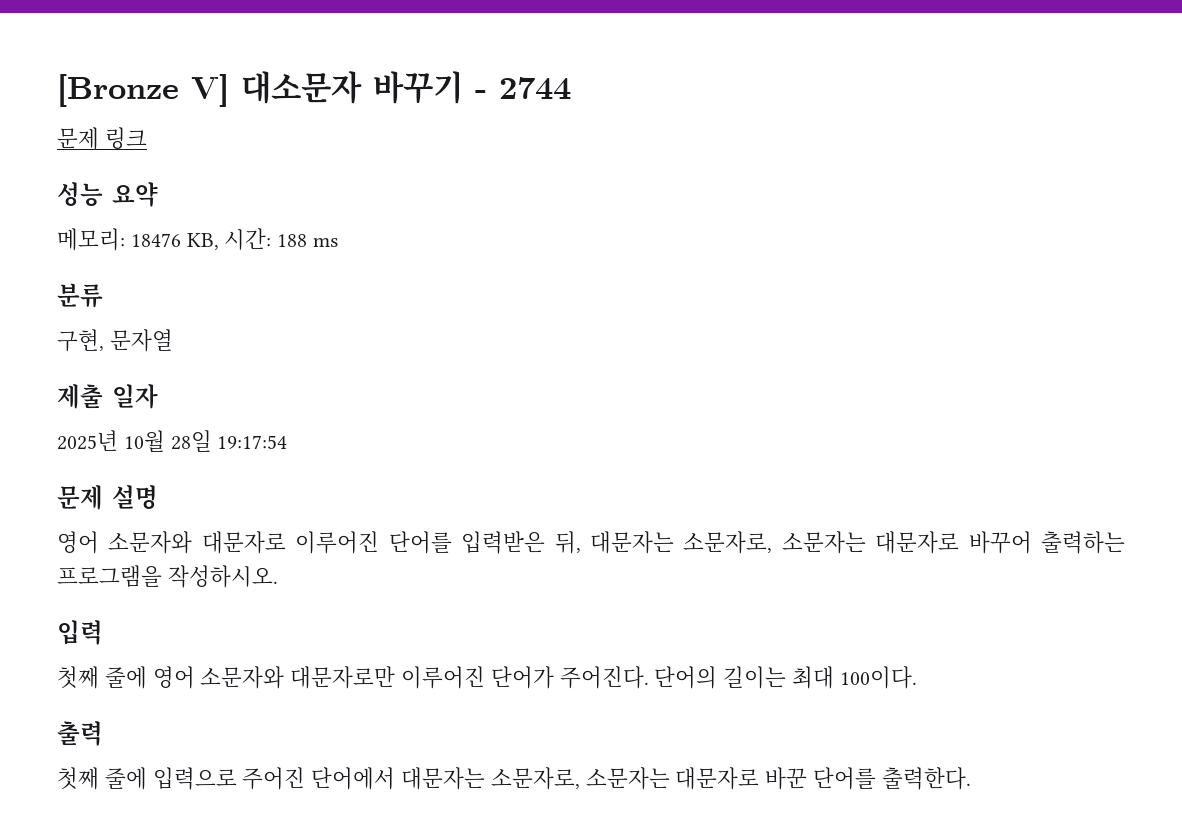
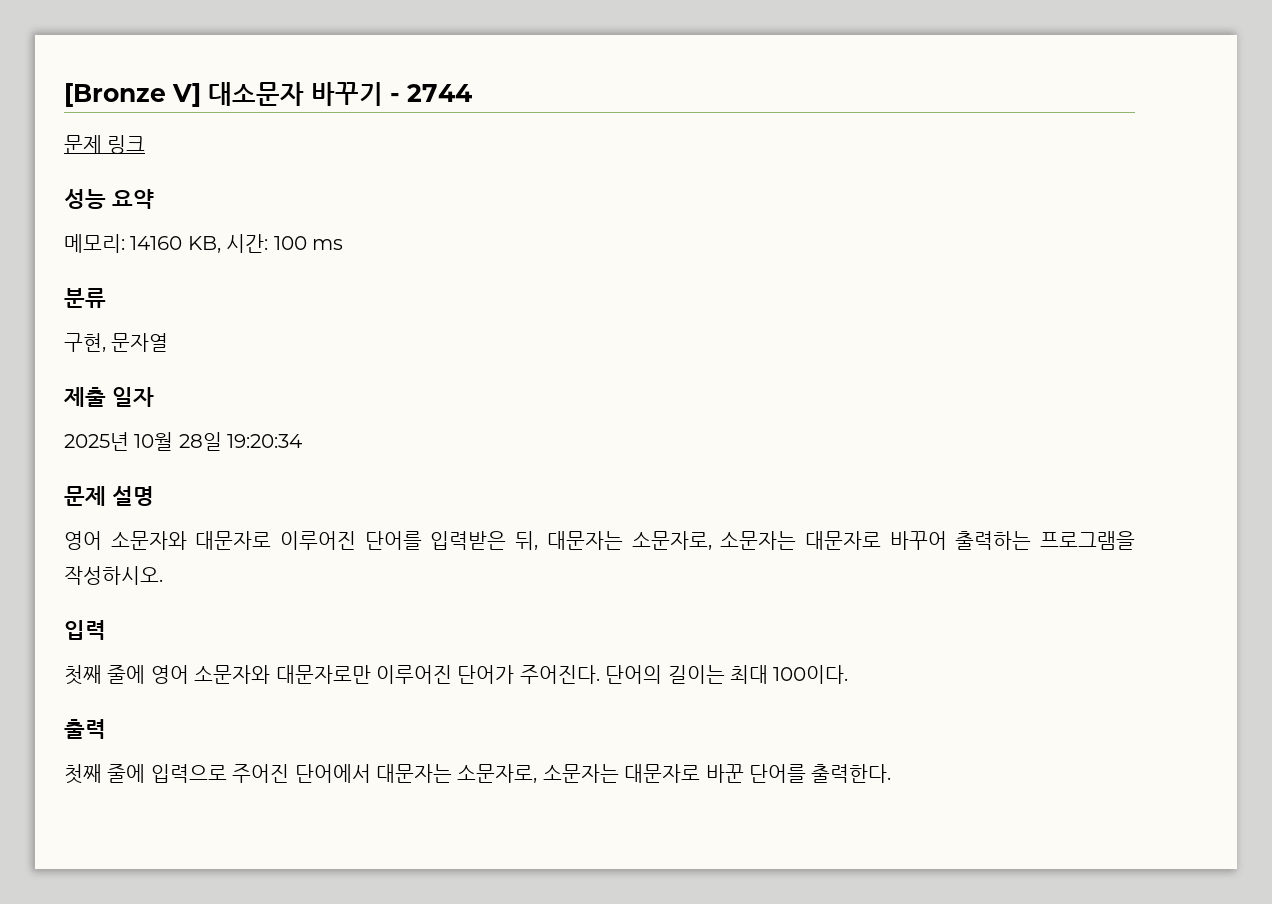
[130,233,181,247] 18476 -> [130,236,183,250] 14160
[277,234,308,247] 188 -> [273,236,307,250] 100
[217,435,288,449] 19:17:54 -> [227,434,303,448] 19:20:34

